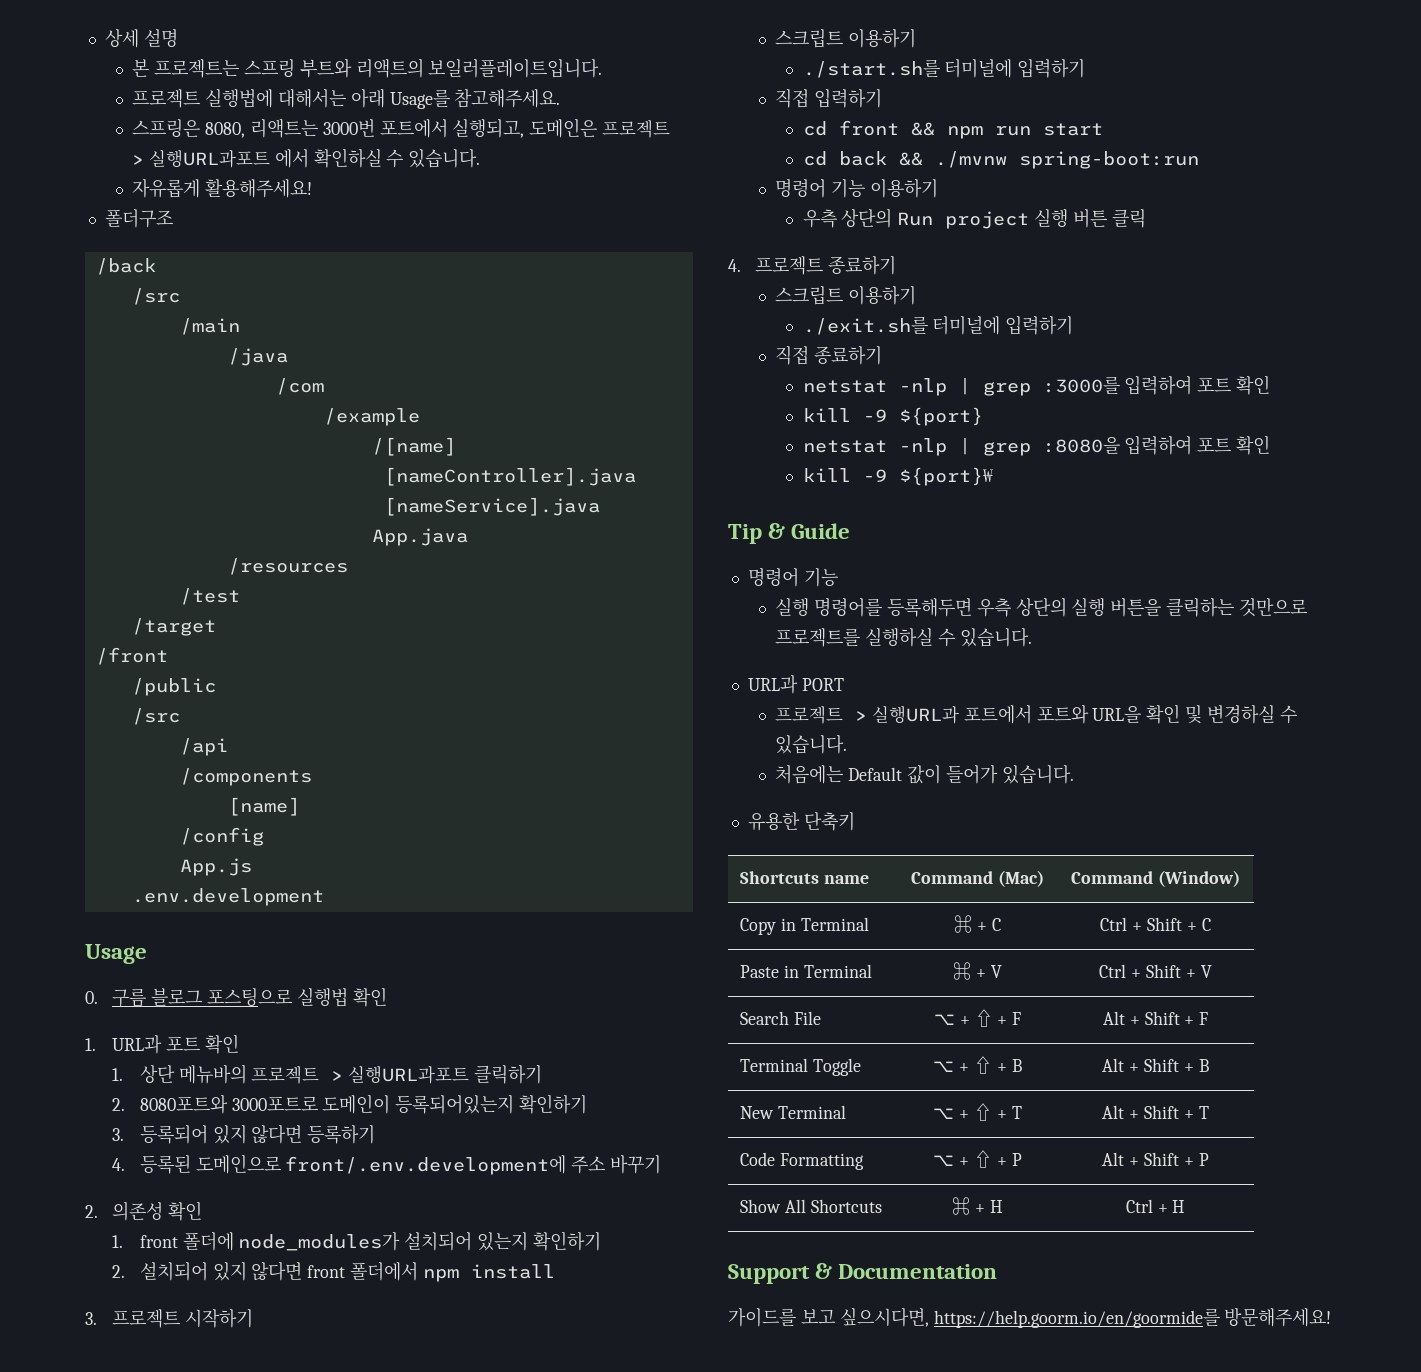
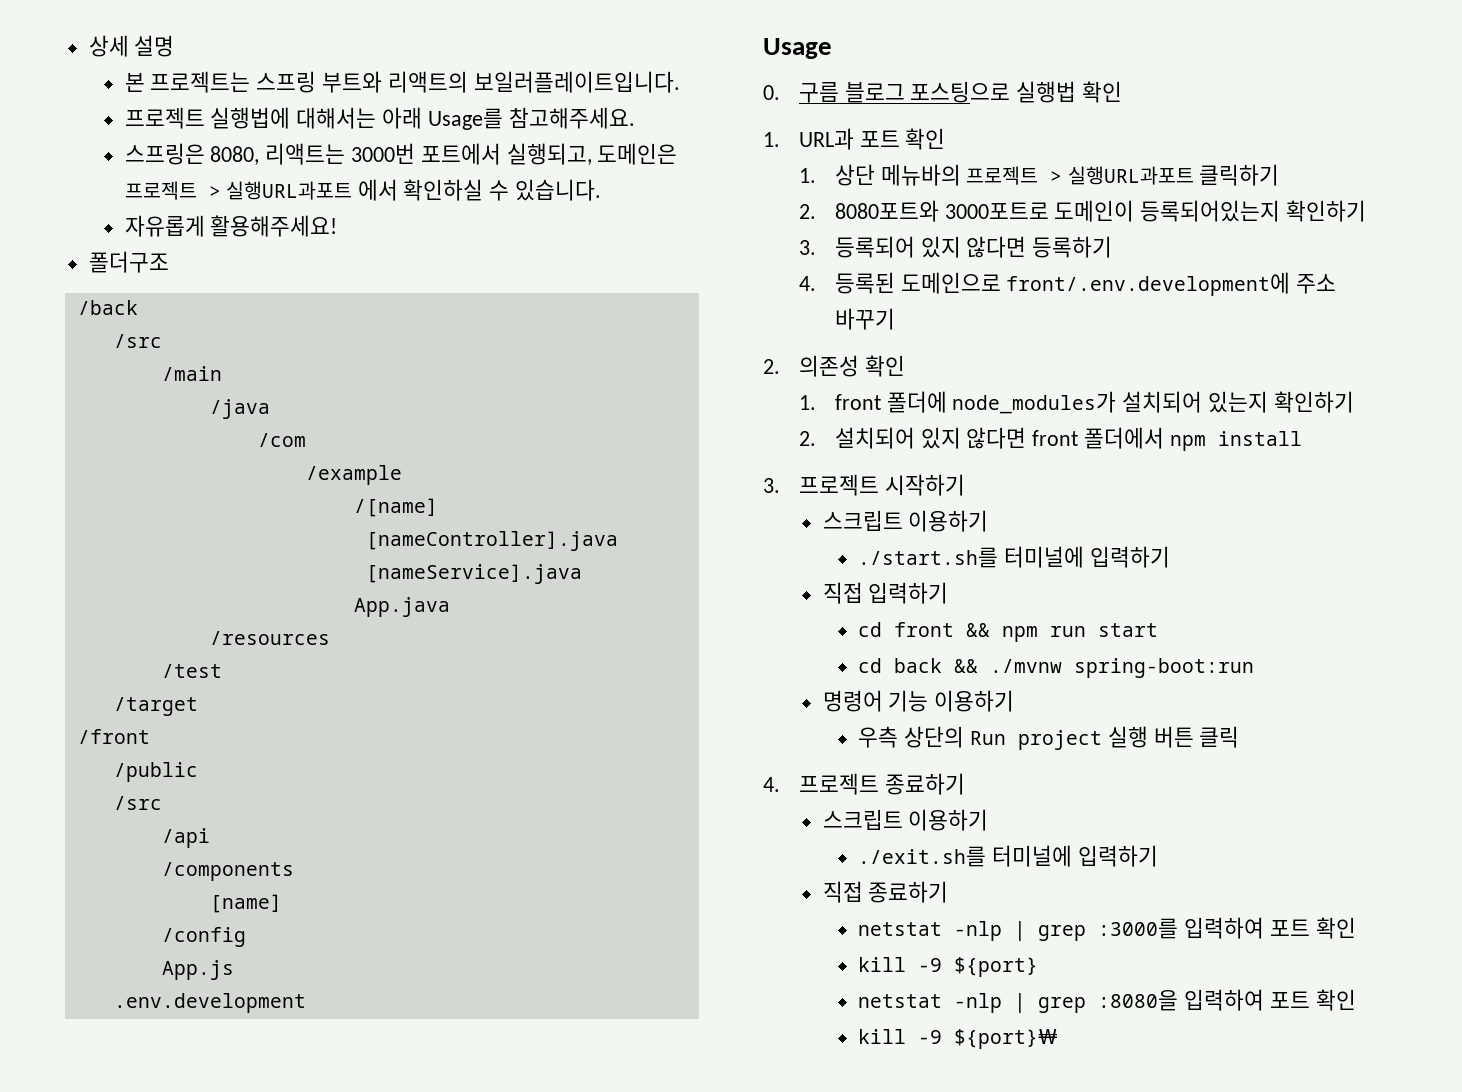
[728,523,851,544] [747,567,838,587] [775,597,1308,617] [775,627,1032,647] [747,675,844,694] [775,704,1297,724] [775,734,848,754] [775,764,1074,784] [747,812,855,831] [740,871,870,884] [911,870,1044,887] [1071,870,1240,887] [740,917,869,935] [954,915,1001,933] [1100,917,1211,931] [740,964,872,978] [953,962,1002,980] [1099,964,1212,978] [740,1011,822,1025] [933,1009,1022,1027] [1102,1011,1209,1025] [740,1058,862,1076] [933,1056,1022,1074] [1102,1058,1209,1072] [740,1105,847,1119] [933,1103,1022,1121] [1102,1105,1209,1119] [740,1152,865,1170] [933,1150,1022,1168] [1102,1152,1209,1166] [740,1199,882,1213] [952,1197,1003,1215] [1125,1199,1186,1213] [728,1263,998,1284] [728,1307,1332,1328] // Tip & Guide // 명령어 기능 // 실행 명령어를 등록해두면 우측 상단의 실행 버튼을 클릭하는 것만으로 프로젝트를 실행하실 수 있습니다. // URL과 PORT // 프로젝트 > 실행URL과 포트에서 포트와 URL을 확인 및 변경하실 수 있습니다. // 처음에는 Default 값이 들어가 있습니다. // 유용한 단축키 // Shortcuts name | Command (Mac) | Command (Window) // Copy in Terminal | ⌘ + C | Ctrl + Shift + C // Paste in Terminal | ⌘ + V | Ctrl + Shift + V // Search File | ⌥ + ⇧ + F | Alt + Shift + F // Terminal Toggle | ⌥ + ⇧ + B | Alt + Shift + B // New Terminal | ⌥ + ⇧ + T | Alt + Shift + T // Code Formatting | ⌥ + ⇧ + P | Alt + Shift + P // Show All Shortcuts | ⌘ + H | Ctrl + H // Support & Documentation // 가이드를 보고 싶으시다면, https://help.goorm.io/en/goormide를 방문해주세요! -> (1059, 1039) none

